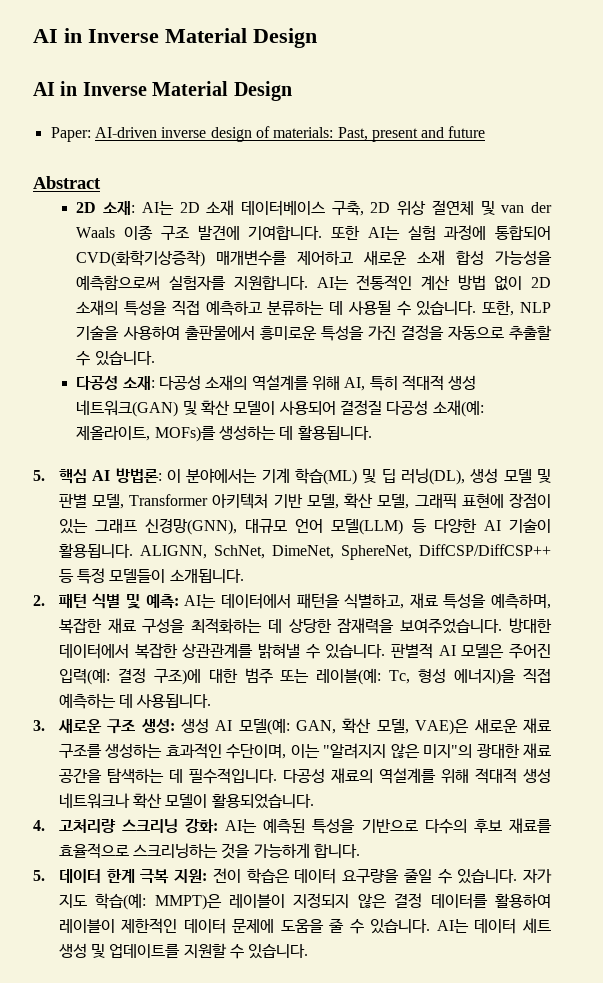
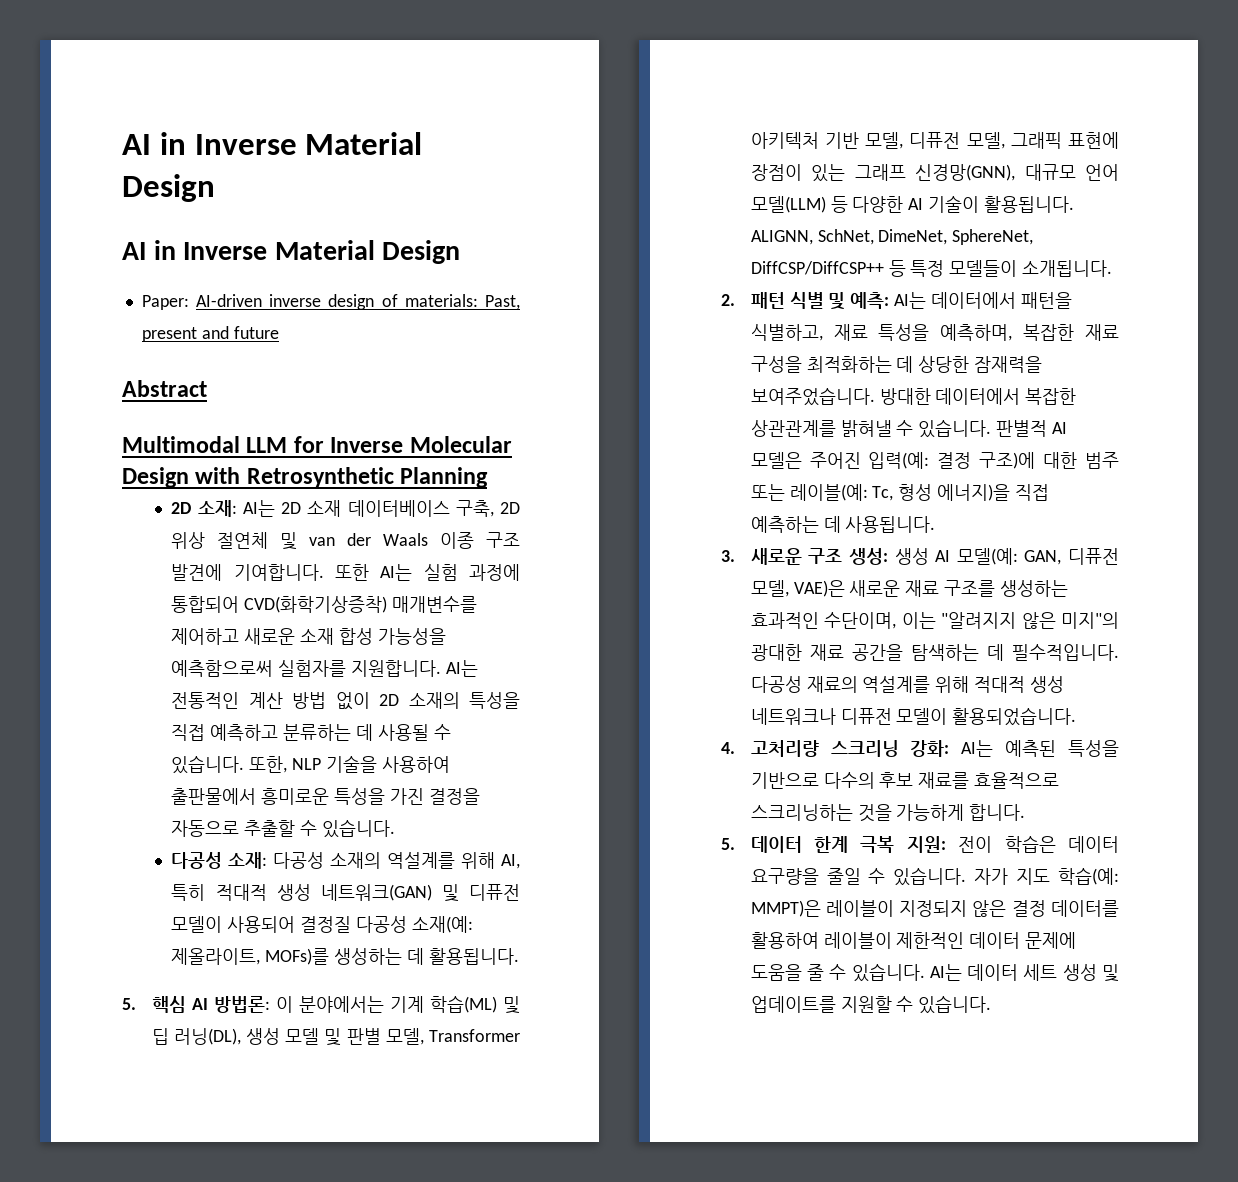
(101, 182) none -> [122,436,512,453] [122,467,489,488] // Multimodal LLM for Inverse Molecular Design with Retrosynthetic Planning
[201,400,231,415] 확산 -> [469,884,520,901] 디퓨전
[344,493,374,508] 확산 -> [909,132,961,149] 디퓨전
[342,718,372,733] 확산 -> [1068,548,1119,565] 디퓨전
[133,793,163,808] 확산 -> [840,708,892,725] 디퓨전

